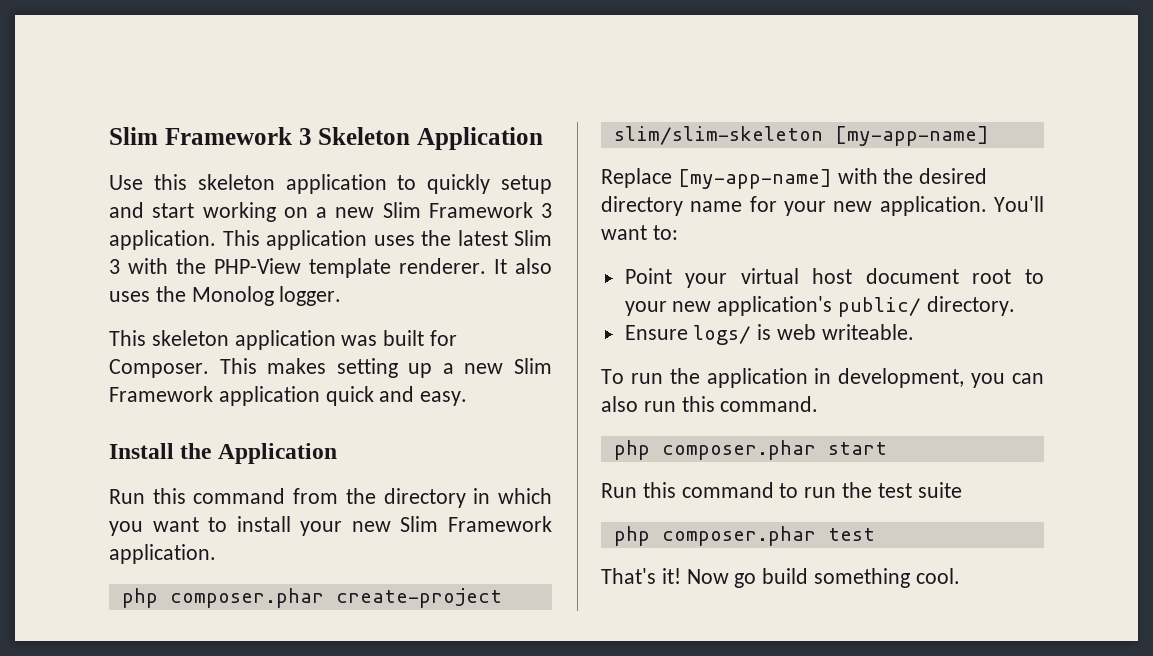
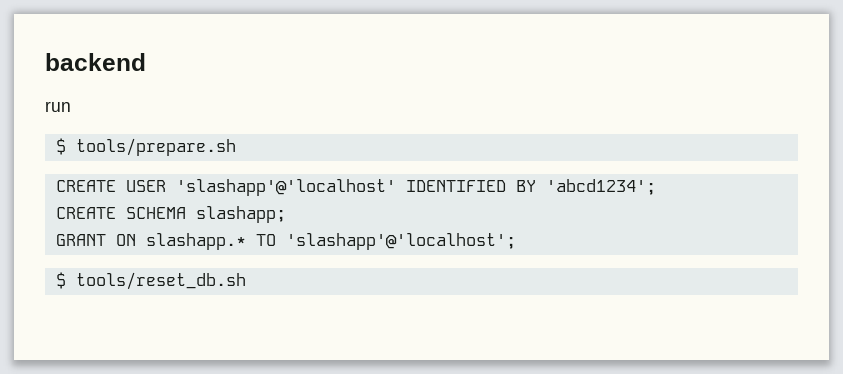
[109,127,543,150] [109,174,552,194] [109,202,552,222] [109,230,552,250] [109,258,552,278] [109,286,342,306] [109,330,458,350] [109,358,552,378] [109,386,468,406] [109,443,337,464] [109,488,552,508] [109,516,552,536] [109,544,216,564] [121,588,502,608] [613,126,989,146] [601,168,988,189] [601,196,1044,216] [601,225,678,240] [624,268,1044,288] [624,296,1015,317] [624,324,914,345] [601,368,1044,388] [601,396,819,412] [613,440,887,460] [601,482,962,498] [613,526,875,546] [601,568,960,588] Slim Framework 3 Skeleton Application // Use this skeleton application to quickly setup and start working on a new Slim Framework 3 application. This application uses the latest Slim 3 with the PHP-View template renderer. It also uses the Monolog logger. // This skeleton application was built for Composer. This makes setting up a new Slim Framework application quick and easy. // Install the Application // Run this command from the directory in which you want to install your new Slim Framework application. // php composer.phar create-project slim/slim-skeleton [my-app-name] // Replace [my-app-name] with the desired directory name for your new application. You'll want to: // Point your virtual host document root to your new application's public/ directory. // Ensure logs/ is web writeable. // To run the application in development, you can also run this command. // php composer.phar start // Run this command to run the test suite // php composer.phar test // That's it! Now go build something cool. -> [45,53,146,71] [45,101,71,112] [55,138,236,156] [55,179,656,196] [55,206,286,223] [55,233,516,250] [55,272,246,290] backend // run // $ tools/prepare.sh // CREATE USER 'slashapp'@'localhost' IDENTIFIED BY 'abcd1234'; // CREATE SCHEMA slashapp; // GRANT ON slashapp.* TO 'slashapp'@'localhost'; // $ tools/reset_db.sh

